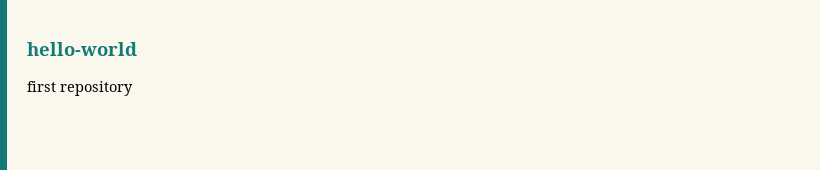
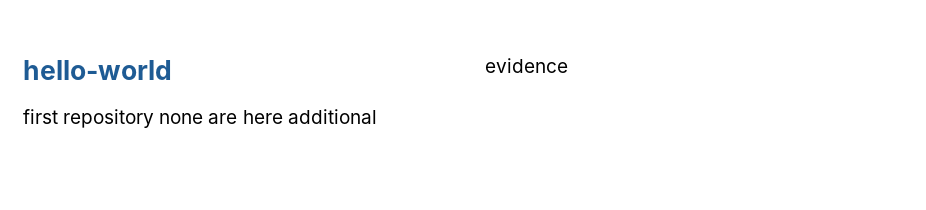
(133, 88) none -> [159,109,377,124] [485,58,568,73] none are here additional evidence

